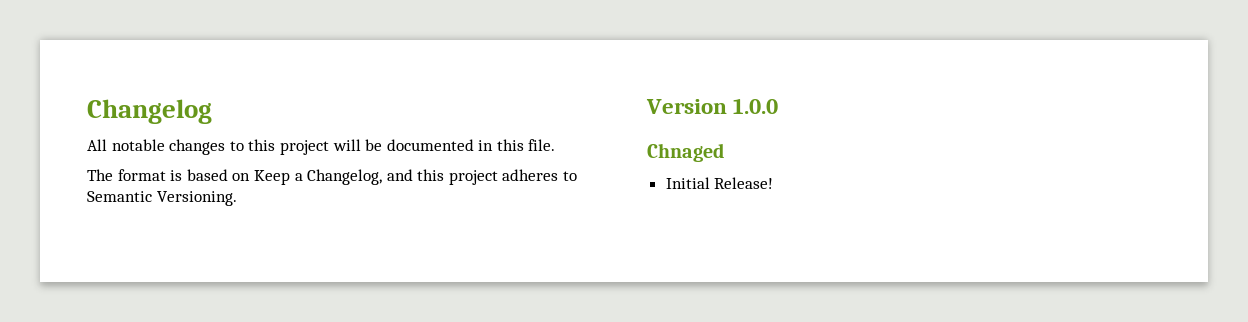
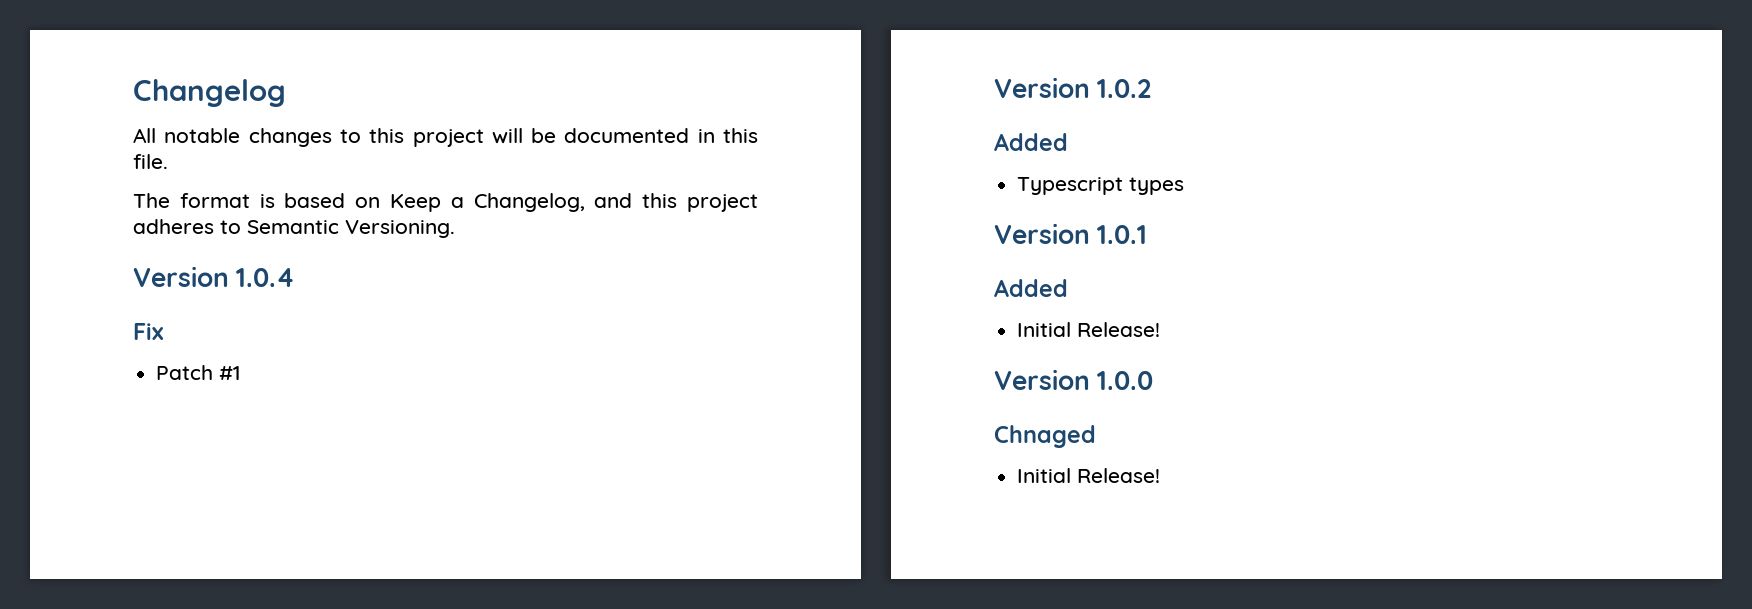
(237, 198) none -> [133,266,296,287] [133,323,164,340] [156,365,241,380] [994,77,1152,98] [994,133,1068,151] [1017,177,1185,195] [994,223,1148,244] [994,279,1068,297] [1017,322,1161,337] // Version 1.0.4 // Fix // Patch #1 // Version 1.0.2 // Added // Typescript types // Version 1.0.1 // Added // Initial Release!

